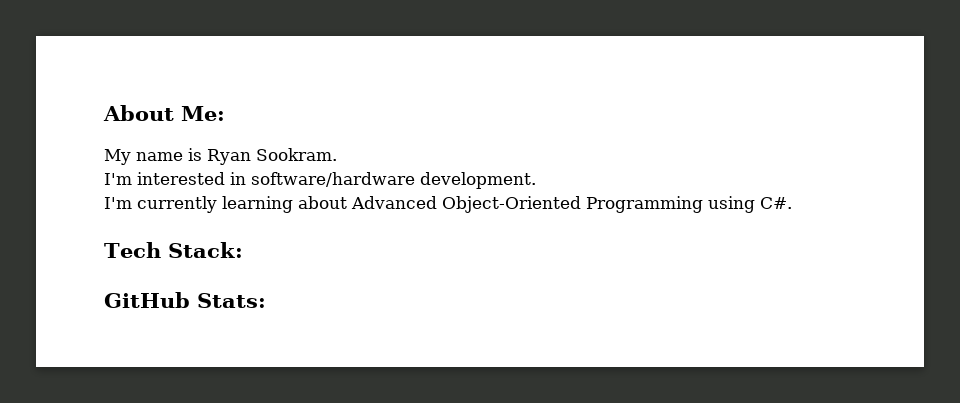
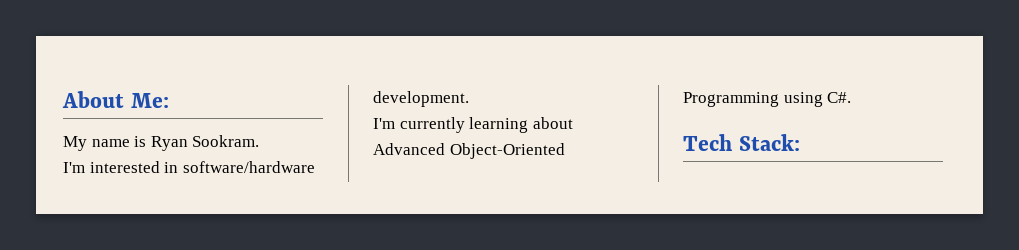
[104,292,266,308] // GitHub Stats: -> (800, 142) none

